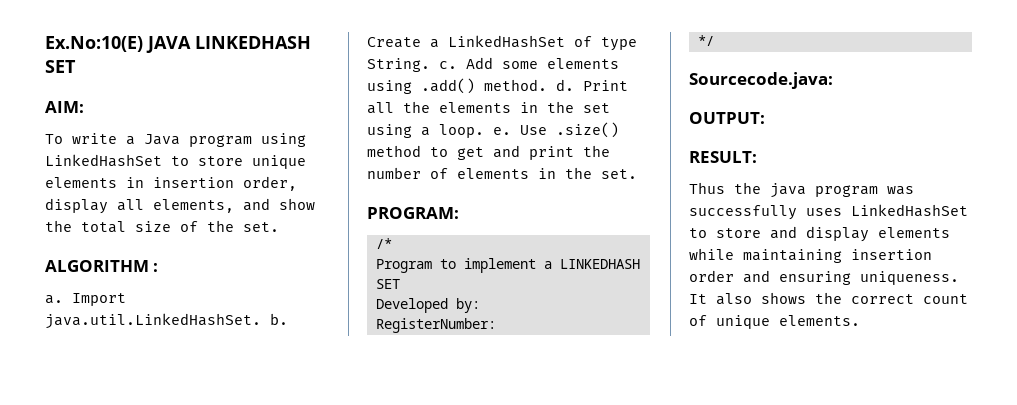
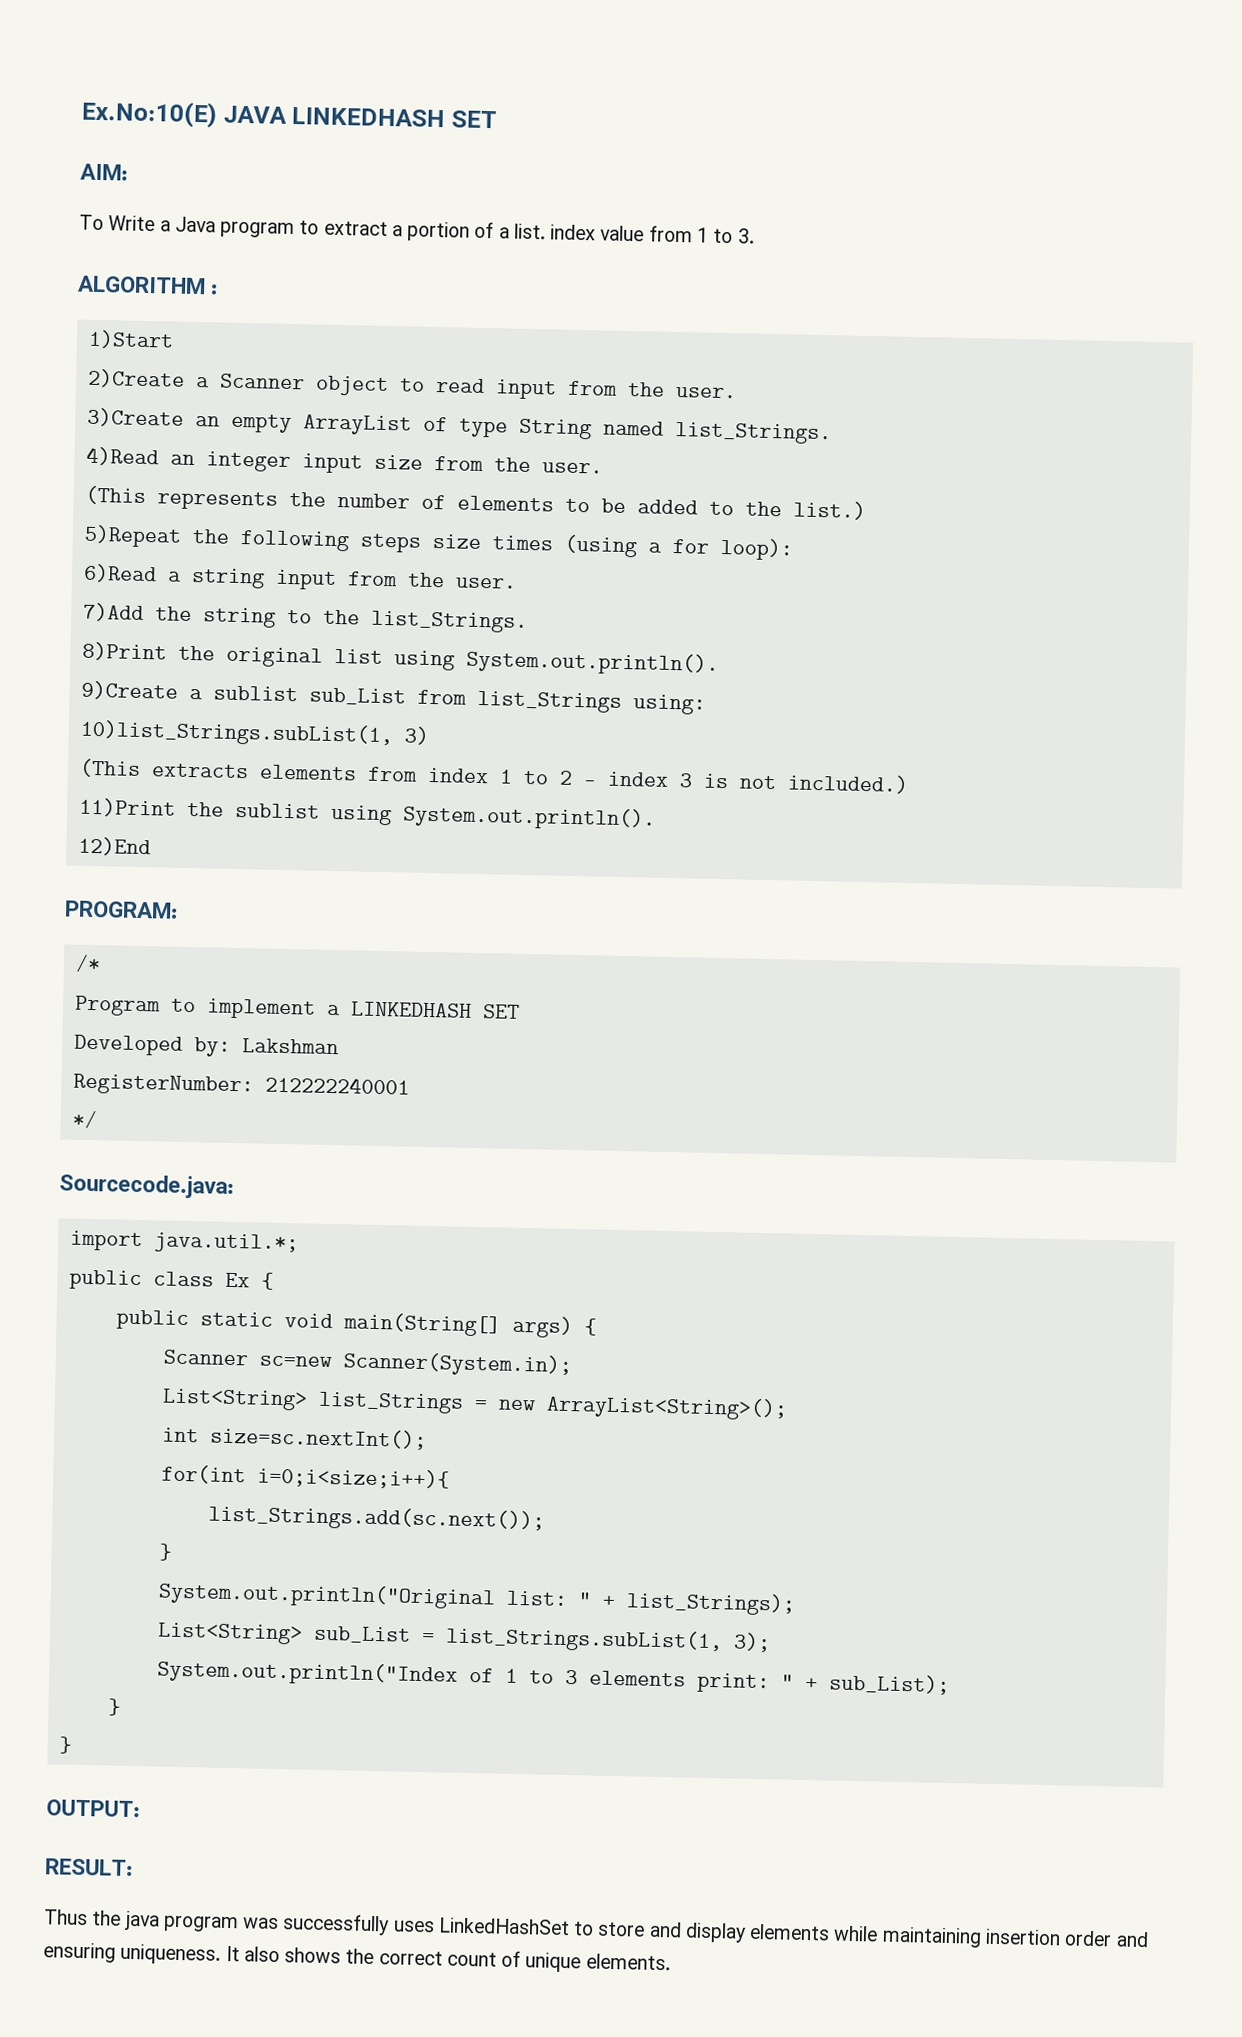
[72,133,117,144] write -> [108,215,156,232] Write
[261,133,306,147] [45,154,306,169] [45,176,297,191] [45,198,315,214] [45,220,279,233] [45,260,159,272] [45,293,126,306] [45,313,288,329] [367,35,637,51] [367,57,619,72] [367,78,628,94] [367,101,610,114] [367,122,619,138] [367,145,610,160] [367,167,637,179] using LinkedHashSet to store unique elements in insertion order, display all elements, and show the total size of the set. // ALGORITHM : // a. Import java.util.LinkedHashSet. b. Create a LinkedHashSet of type String. c. Add some elements using .add() method. d. Print all the elements in the set using a loop. e. Use .size() method to get and print the number of elements in the set. -> [299,220,755,244] [77,275,219,295] [87,329,174,350] [87,368,737,400] [86,407,832,445] [85,446,603,474] [84,485,866,520] [83,524,793,561] [82,563,517,590] [82,602,528,633] [81,641,719,676] [80,680,706,715] [79,719,430,748] [78,758,909,794] [78,797,656,831] [77,836,151,857] to extract a portion of a list. index value from 1 to 3. // ALGORITHM : // 1)Start // 2)Create a Scanner object to read input from the user. // 3)Create an empty ArrayList of type String named list_Strings. // 4)Read an integer input size from the user. // (This represents the number of elements to be added to the list.) // 5)Repeat the following steps size times (using a for loop): // 6)Read a string input from the user. // 7)Add the string to the list_Strings. // 8)Print the original list using System.out.println(). // 9)Create a sublist sub_List from list_Strings using: // 10)list_Strings.subList(1, 3) // (This extracts elements from index 1 to 2 — index 3 is not included.) // 11)Print the sublist using System.out.println(). // 12)End
(480, 305) none -> [241,1038,339,1055] Lakshman
(496, 325) none -> [264,1075,410,1095] 212222240001
(833, 80) none -> [69,1230,299,1255] [68,1269,274,1291] [115,1309,597,1339] [162,1349,572,1378] [161,1388,788,1421] [161,1426,427,1451] [160,1464,450,1490] [207,1504,545,1533] [158,1543,172,1561] [157,1581,796,1616] [156,1622,771,1654] [156,1659,950,1695] [107,1698,121,1716] [58,1736,72,1754] // import java.util.*; // public class Ex { // public static void main(String[] args) { // Scanner sc=new Scanner(System.in); // List<String> list_Strings = new ArrayList<String>(); // int size=sc.nextInt(); // for(int i=0;i<size;i++){ // list_Strings.add(sc.next()); // } // System.out.println("Original list: " + list_Strings); // List<String> sub_List = list_Strings.subList(1, 3); // System.out.println("Index of 1 to 3 elements print: " + sub_List); // } // }

